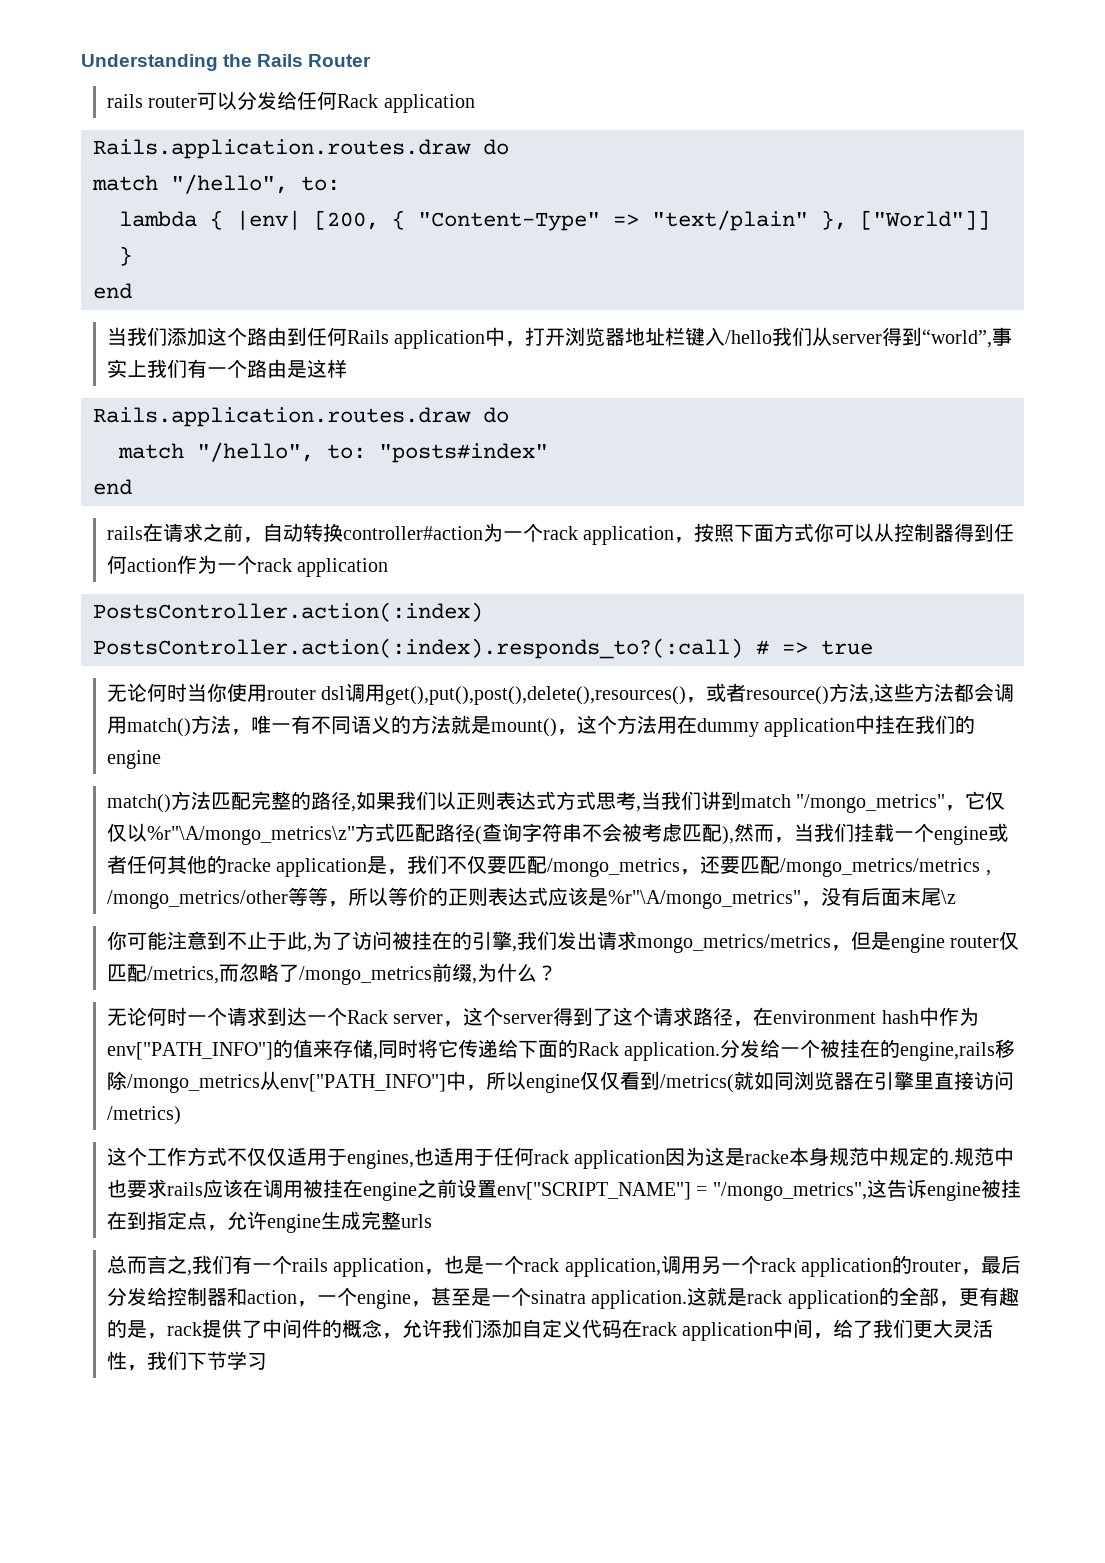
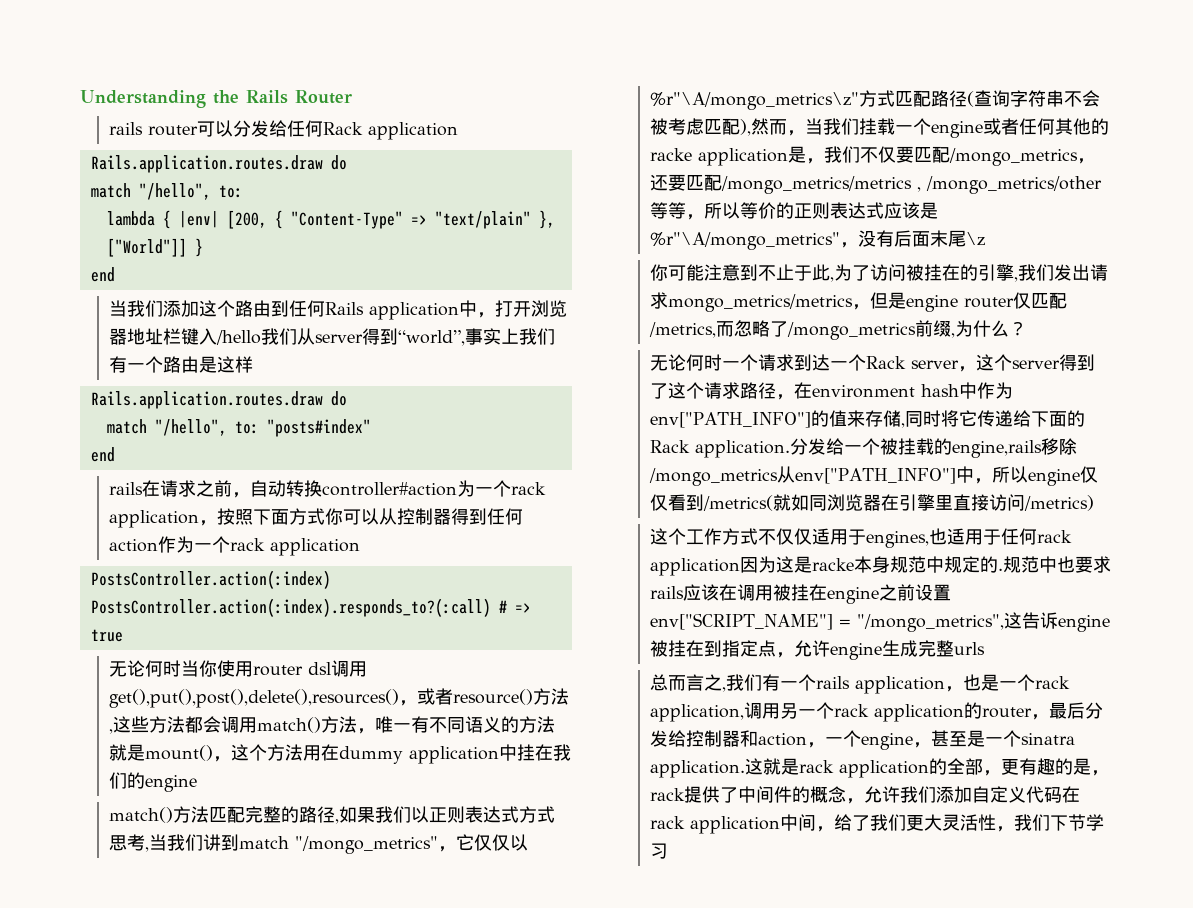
[860,1039,881,1058] 在 -> [916,438,935,455] 载

